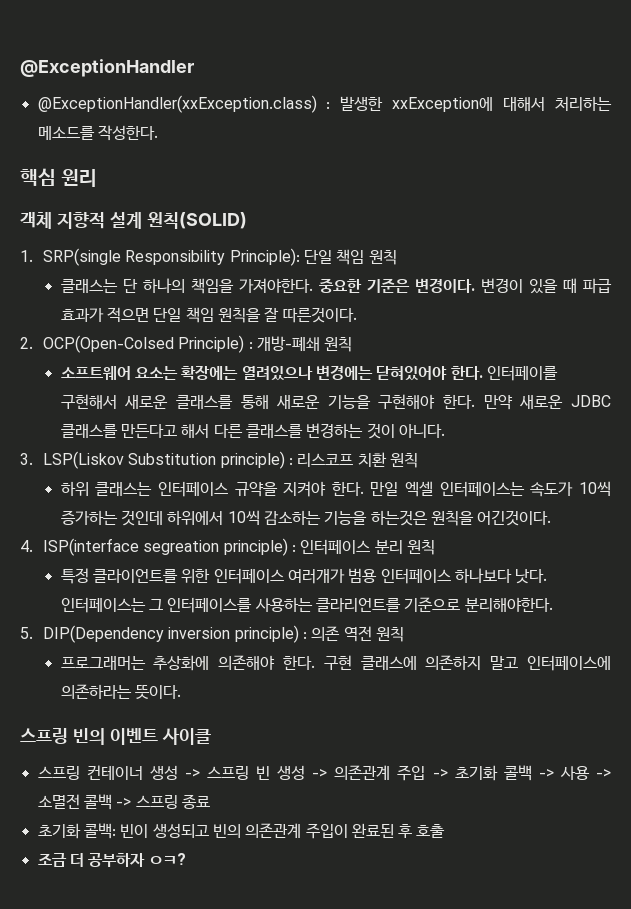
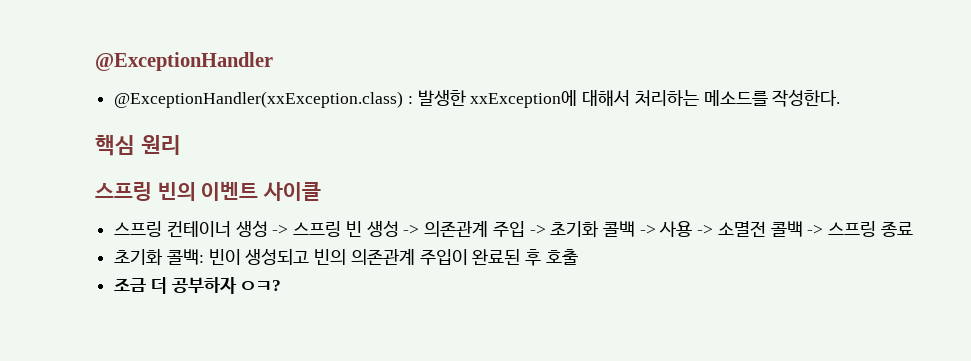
[20,212,247,229] [20,248,397,266] [60,278,612,294] [60,307,357,323] [20,335,353,353] [60,365,558,381] [60,394,612,410] [60,423,445,439] [20,451,418,469] [60,481,612,497] [60,510,552,526] [20,538,435,556] [60,568,548,584] [60,597,553,613] [20,625,404,643] [60,655,612,671] [60,684,181,699] // 객체 지향적 설계 원칙(SOLID) // 1. SRP(single Responsibility Principle): 단일 책임 원칙 // 클래스는 단 하나의 책임을 가져야한다. 중요한 기준은 변경이다. 변경이 있을 때 파급 효과가 적으면 단일 책임 원칙을 잘 따른것이다. // 2. OCP(Open-Colsed Principle) : 개방-폐쇄 원칙 // 소프트웨어 요소는 확장에는 열려있으나 변경에는 닫혀있어야 한다. 인터페이를 구현해서 새로운 클래스를 통해 새로운 기능을 구현해야 한다. 만약 새로운 JDBC 클래스를 만든다고 해서 다른 클래스를 변경하는 것이 아니다. // 3. LSP(Liskov Substitution principle) : 리스코프 치환 원칙 // 하위 클래스는 인터페이스 규약을 지켜야 한다. 만일 엑셀 인터페이스는 속도가 10씩 증가하는 것인데 하위에서 10씩 감소하는 기능을 하는것은 원칙을 어긴것이다. // 4. ISP(interface segreation principle) : 인터페이스 분리 원칙 // 특정 클라이언트를 위한 인터페이스 여러개가 범용 인터페이스 하나보다 낫다. 인터페이스는 그 인터페이스를 사용하는 클라리언트를 기준으로 분리해야한다. // 5. DIP(Dependency inversion principle) : 의존 역전 원칙 // 프로그래머는 추상화에 의존해야 한다. 구현 클래스에 의존하지 말고 인터페이스에 의존하라는 뜻이다. -> (181, 145) none

